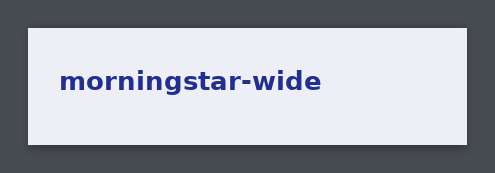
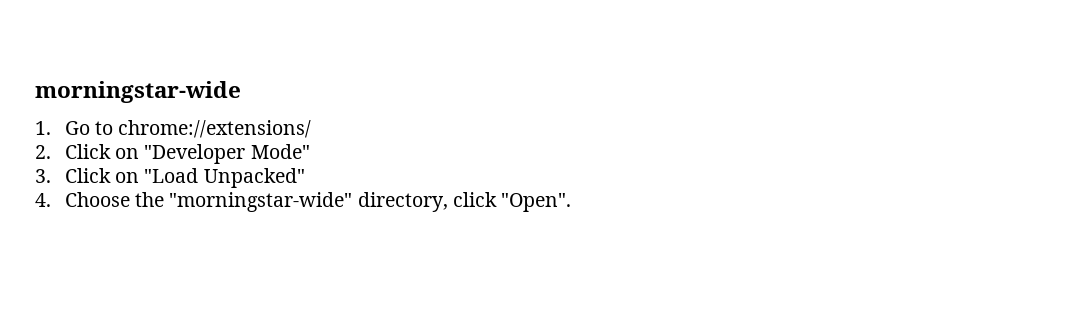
(322, 82) none -> [35,120,312,138] [35,144,310,164] [35,168,305,188] [35,192,572,212] // 1. Go to chrome://extensions/ // 2. Click on "Developer Mode" // 3. Click on "Load Unpacked" // 4. Choose the "morningstar-wide" directory, click "Open".

